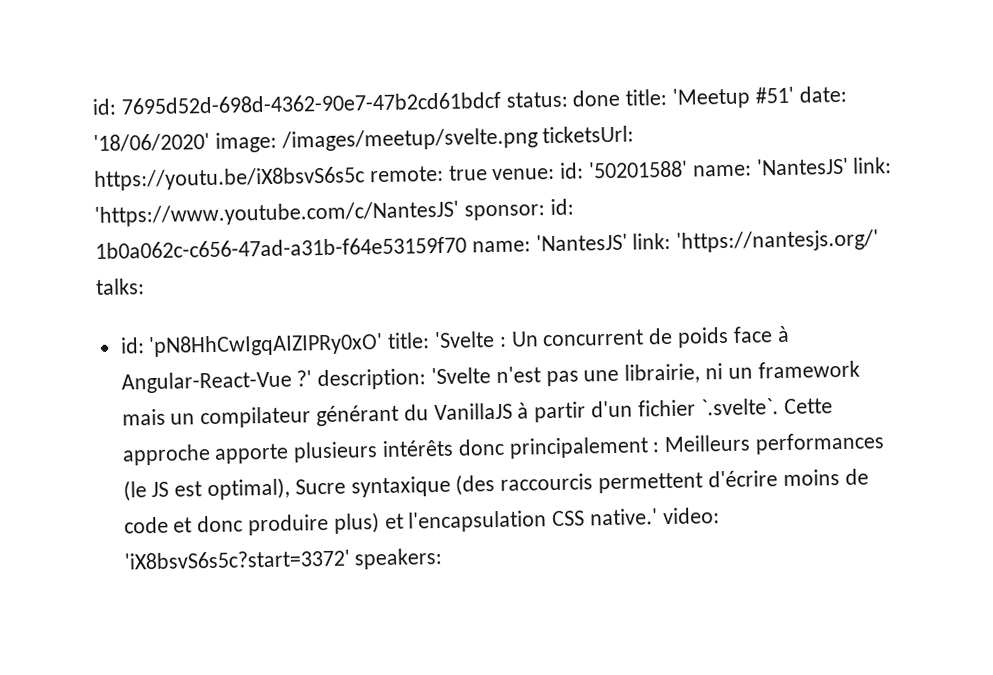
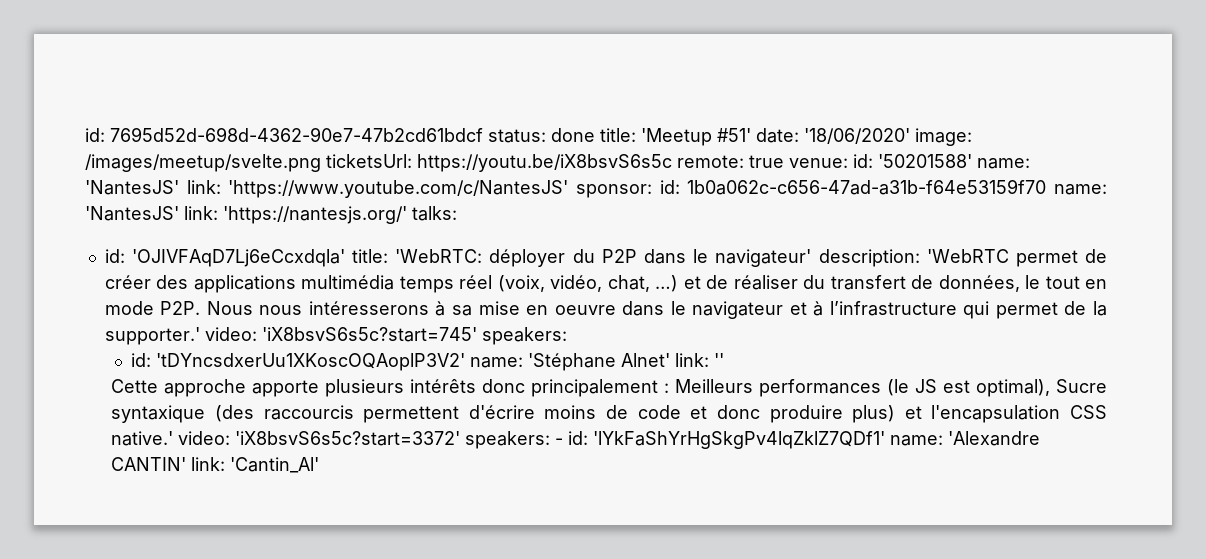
[148,325,790,358] [120,360,860,394] [121,398,779,429] 'pN8HhCwIgqAIZIPRy0xO' title: 'Svelte : Un concurrent de poids face à Angular-React-Vue ?' description: 'Svelte n'est pas une librairie, ni un framework mais un compilateur générant du VanillaJS à partir d'un fichier `.svelte`. -> [131,249,1108,267] [104,275,1107,293] [104,301,1108,319] [104,327,567,345] [131,353,725,371] 'OJIVFAqD7Lj6eCcxdqla' title: 'WebRTC: déployer du P2P dans le navigateur' description: 'WebRTC permet de créer des applications multimédia temps réel (voix, vidéo, chat, …) et de réaliser du transfert de données, le tout en mode P2P. Nous nous intéresserons à sa mise en oeuvre dans le navigateur et à l’infrastructure qui permet de la supporter.' video: 'iX8bsvS6s5c?start=745' speakers: // id: 'tDYncsdxerUu1XKoscOQAoplP3V2' name: 'Stéphane Alnet' link: '' //
(444, 558) none -> [555,431,1041,449] [111,457,320,473] - id: 'lYkFaShYrHgSkgPv4lqZklZ7QDf1' name: 'Alexandre CANTIN' link: 'Cantin_Al'

